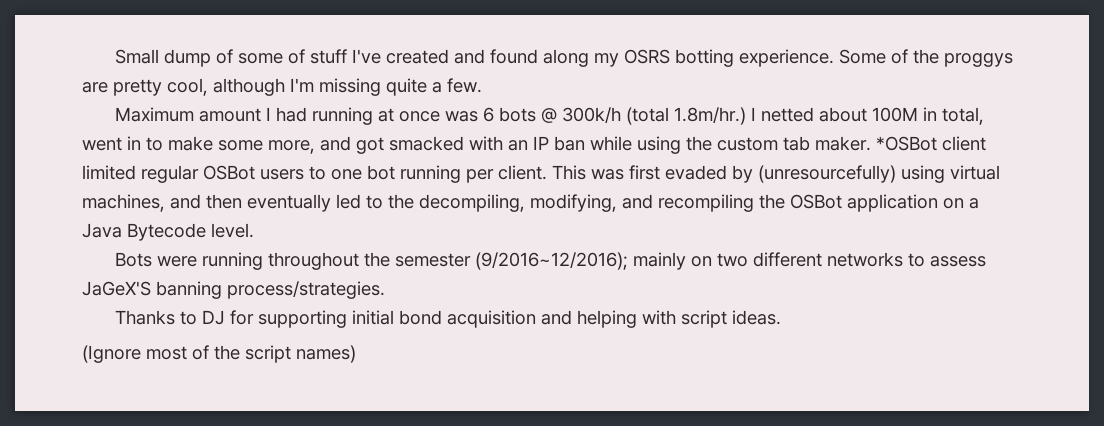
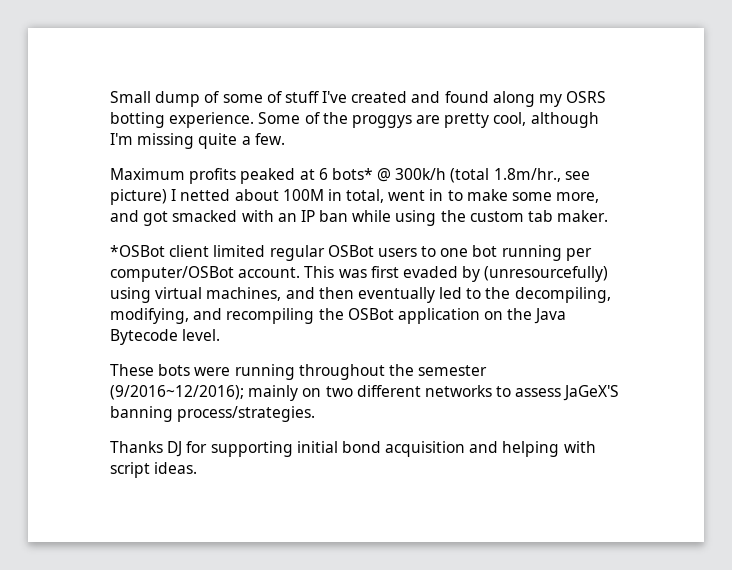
[199,107,747,125] amount I had running at once was 6 bots @ 300k/h (total 1.8m/hr.) -> [189,168,590,184] [110,189,167,205] profits peaked at 6 bots* @ 300k/h (total 1.8m/hr., see picture)
(871, 143) none -> (609, 216) //
[498,165,547,180] client. -> [110,266,301,282] computer/OSBot account.
[969,198,979,209] a -> [507,308,533,320] the
[115,252,153,267] Bots -> [110,364,191,376] These bots
[180,311,198,325] to -> (163, 447) none
[82,345,356,363] // (Ignore most of the script names) -> (198, 468) none

